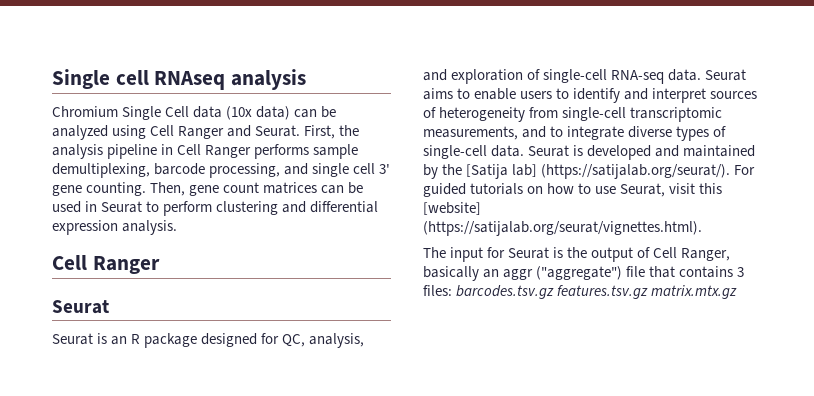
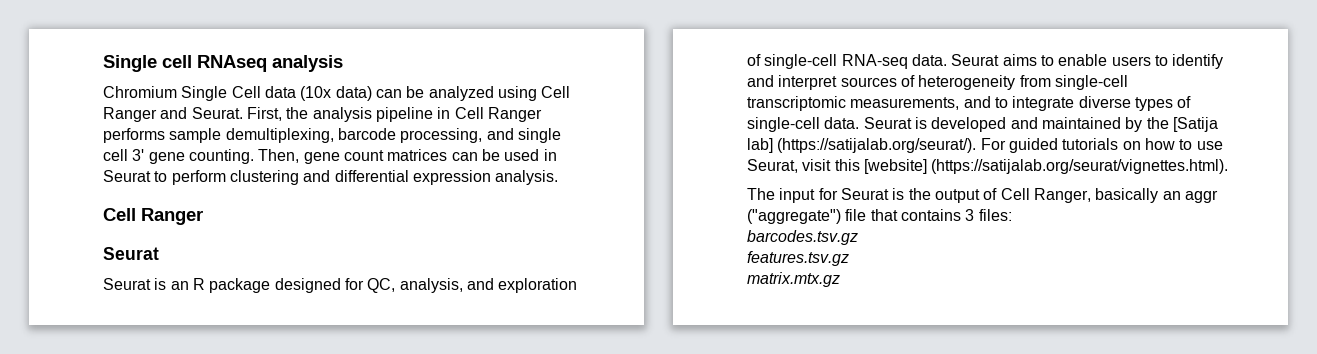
(452, 290) none -> (1012, 215) //
(555, 292) none -> (858, 237) //
(649, 292) none -> (849, 258) //

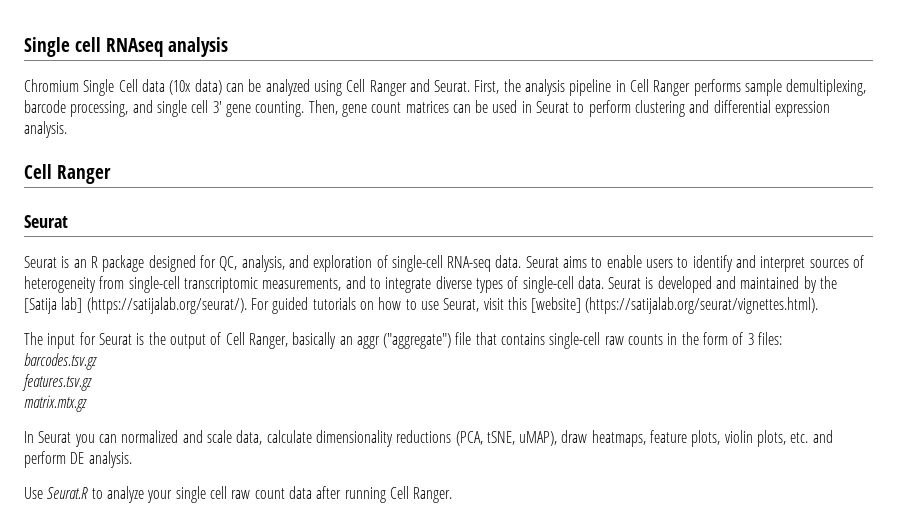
(961, 215) none -> [549,332,744,349] single-cell raw counts in the form of
(840, 279) none -> [24,430,833,447] [24,451,132,468] [24,486,453,503] // In Seurat you can normalized and scale data, calculate dimensionality reductions (PCA, tSNE, uMAP), draw heatmaps, feature plots, violin plots, etc. and perform DE analysis. // Use Seurat.R to analyze your single cell raw count data after running Cell Ranger.

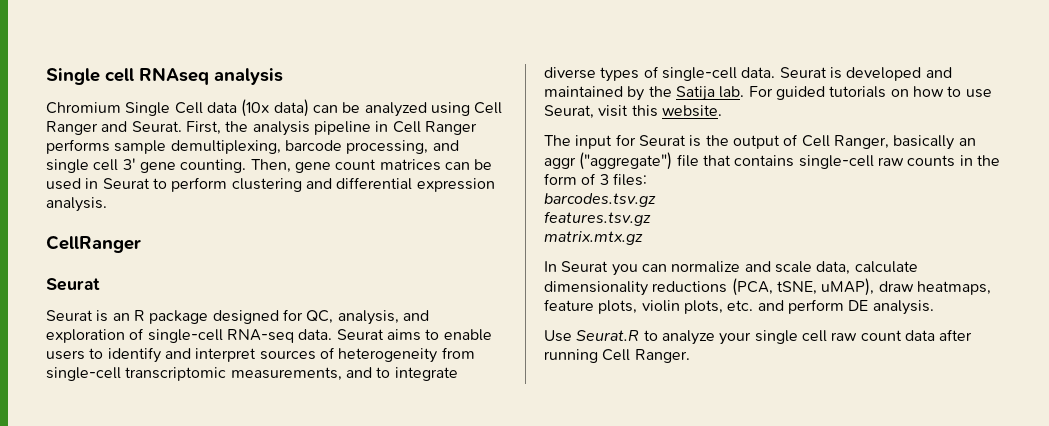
[24,164,111,184] Cell Ranger -> [46,235,141,253] CellRanger
[24,297,247,314] [Satija lab] (https://satijalab.org/seurat/). -> [675,86,745,101] Satija lab.
[531,297,819,314] [website] (https://satijalab.org/seurat/vignettes.html). -> [661,105,722,117] website.
[121,430,179,443] normalized -> [671,261,741,273] normalize

